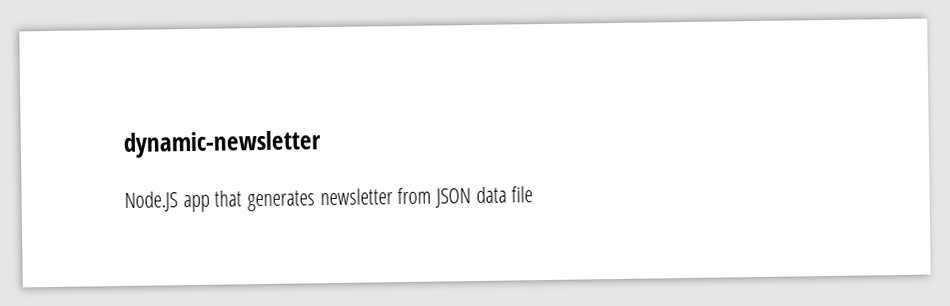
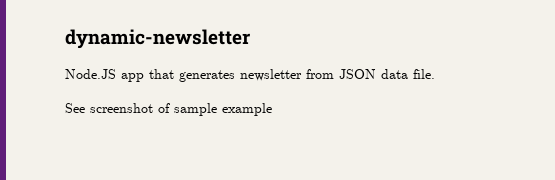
[511,186,534,203] file -> [413,69,435,79] [65,103,272,116] file. // See screenshot of sample example

